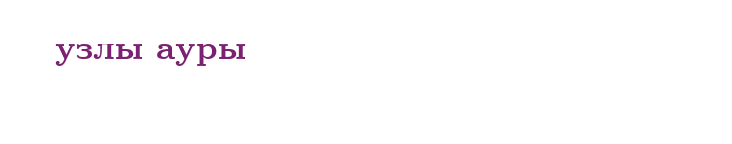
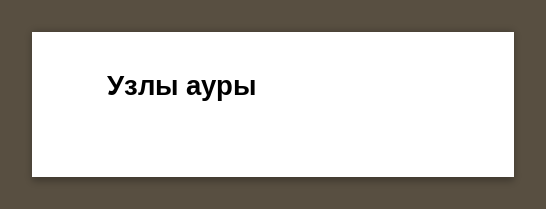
[55,44,143,66] узлы -> [107,76,178,95] Узлы

